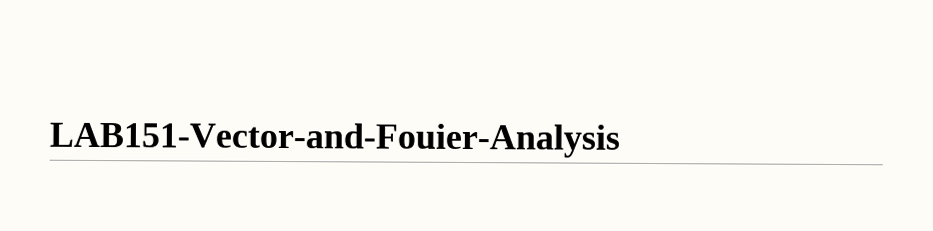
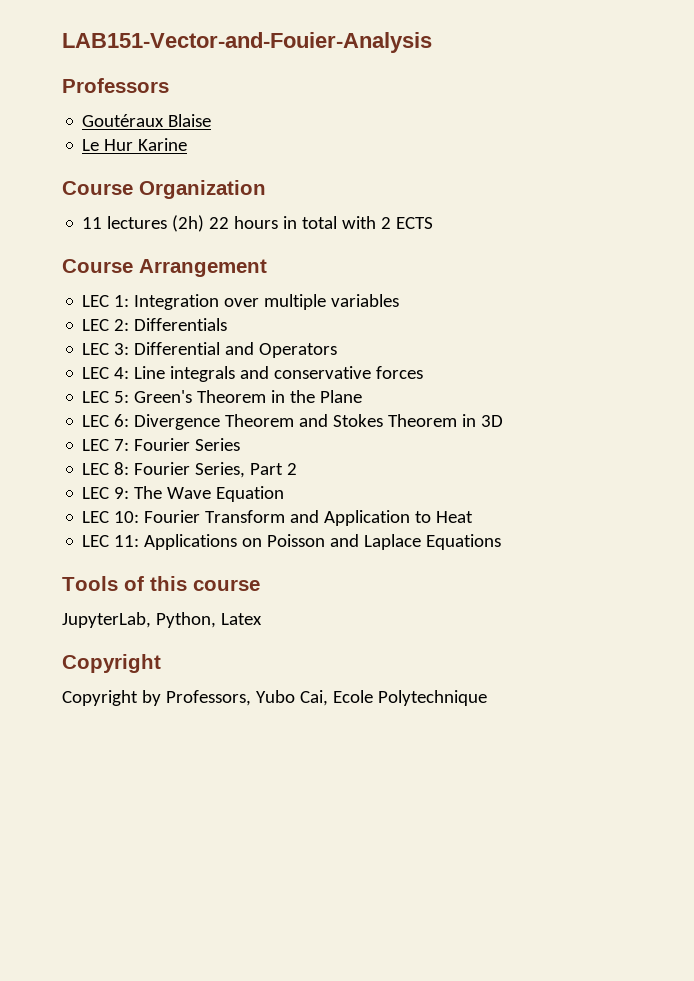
(620, 139) none -> [62,78,169,93] [82,114,212,127] [82,138,188,151] [62,180,266,199] [82,215,434,232] [62,259,267,277] [82,294,400,310] [82,318,228,331] [82,342,338,358] [82,366,424,382] [82,390,363,403] [82,414,504,430] [82,438,241,451] [82,462,298,478] [82,486,285,502] [82,510,474,526] [82,534,502,550] [62,576,260,591] [62,612,262,628] [62,654,161,673] [62,690,487,706] // Professors // Goutéraux Blaise // Le Hur Karine // Course Organization // 11 lectures (2h) 22 hours in total with 2 ECTS // Course Arrangement // LEC 1: Integration over multiple variables // LEC 2: Differentials // LEC 3: Differential and Operators // LEC 4: Line integrals and conservative forces // LEC 5: Green's Theorem in the Plane // LEC 6: Divergence Theorem and Stokes Theorem in 3D // LEC 7: Fourier Series // LEC 8: Fourier Series, Part 2 // LEC 9: The Wave Equation // LEC 10: Fourier Transform and Application to Heat // LEC 11: Applications on Poisson and Laplace Equations // Tools of this course // JupyterLab, Python, Latex // Copyright // Copyright by Professors, Yubo Cai, Ecole Polytechnique

